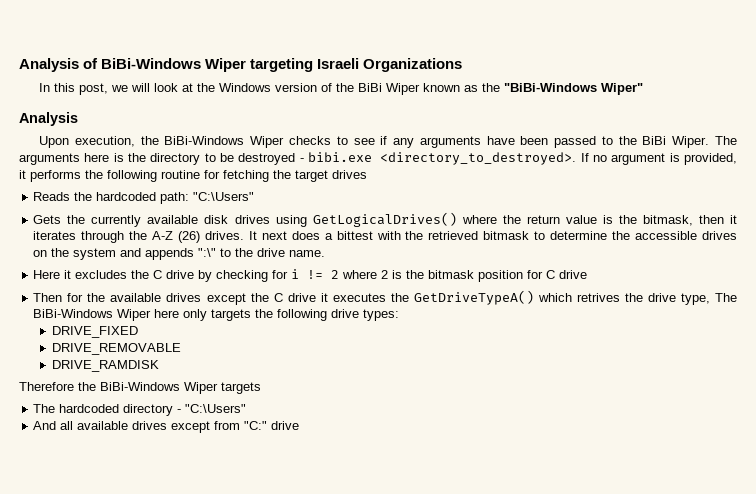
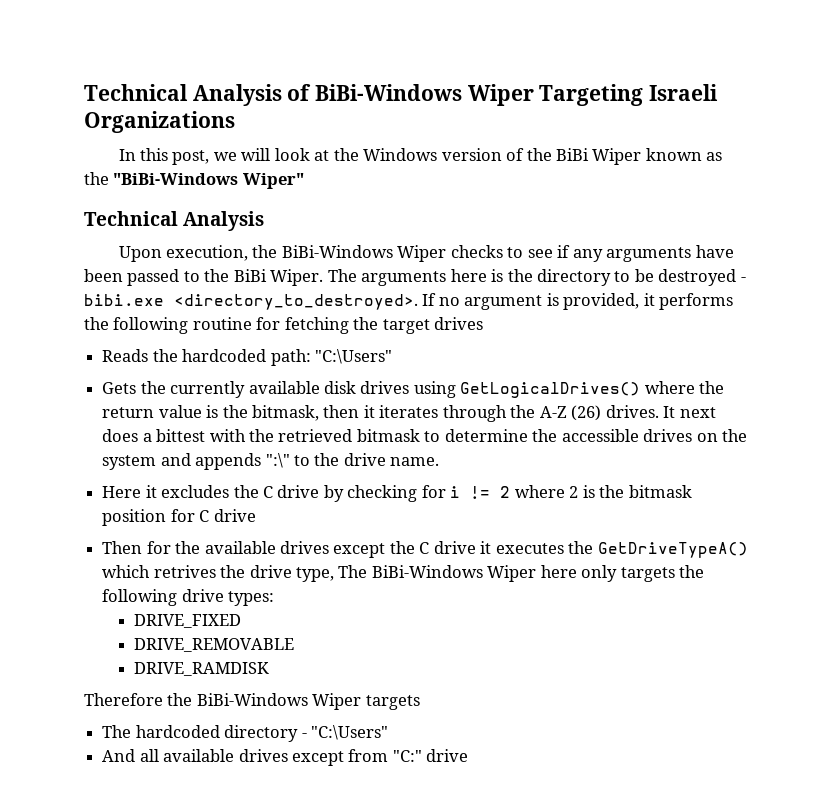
(19, 65) none -> [84,84,188,101] Technical
[250,58,314,72] targeting -> [539,84,644,106] Targeting
(644, 89) none -> [84,211,178,226] Technical

